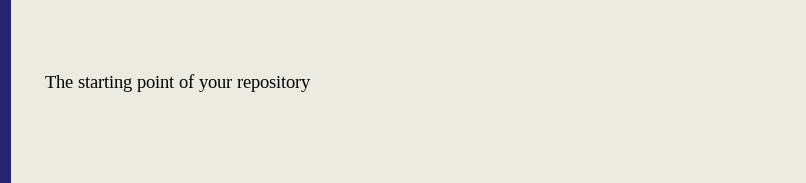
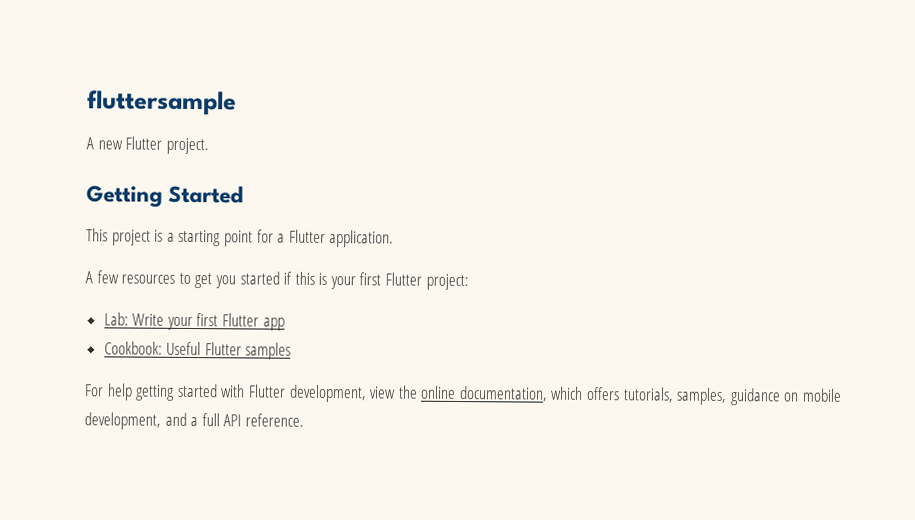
[45,74,311,92] The starting point of your repository -> [87,90,237,116] [86,136,209,155] [86,185,245,208] [86,228,395,248] [85,270,469,291] [103,312,285,331] [103,341,292,360] [84,383,843,406] [84,412,304,430] fluttersample // A new Flutter project. // Getting Started // This project is a starting point for a Flutter application. // A few resources to get you started if this is your first Flutter project: // Lab: Write your first Flutter app // Cookbook: Useful Flutter samples // For help getting started with Flutter development, view the online documentation, which offers tutorials, samples, guidance on mobile development, and a full API reference.

